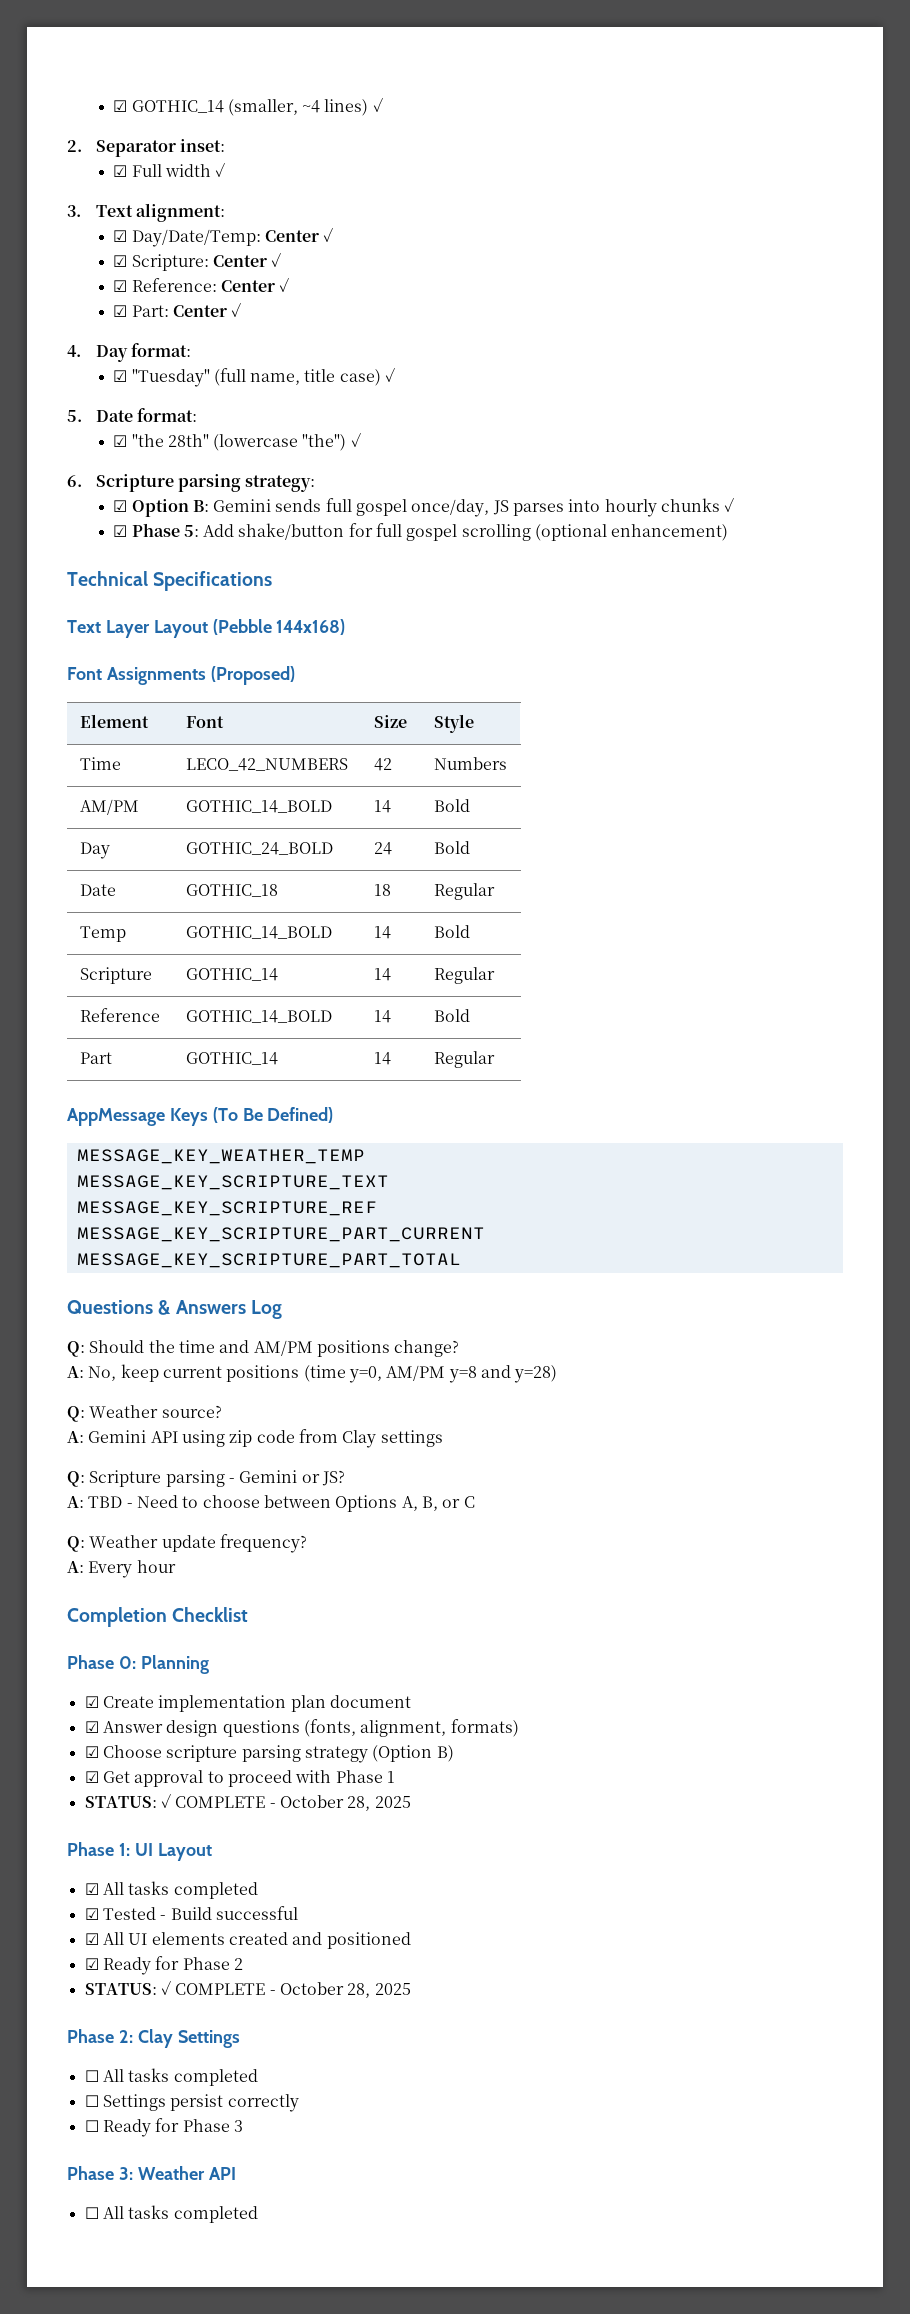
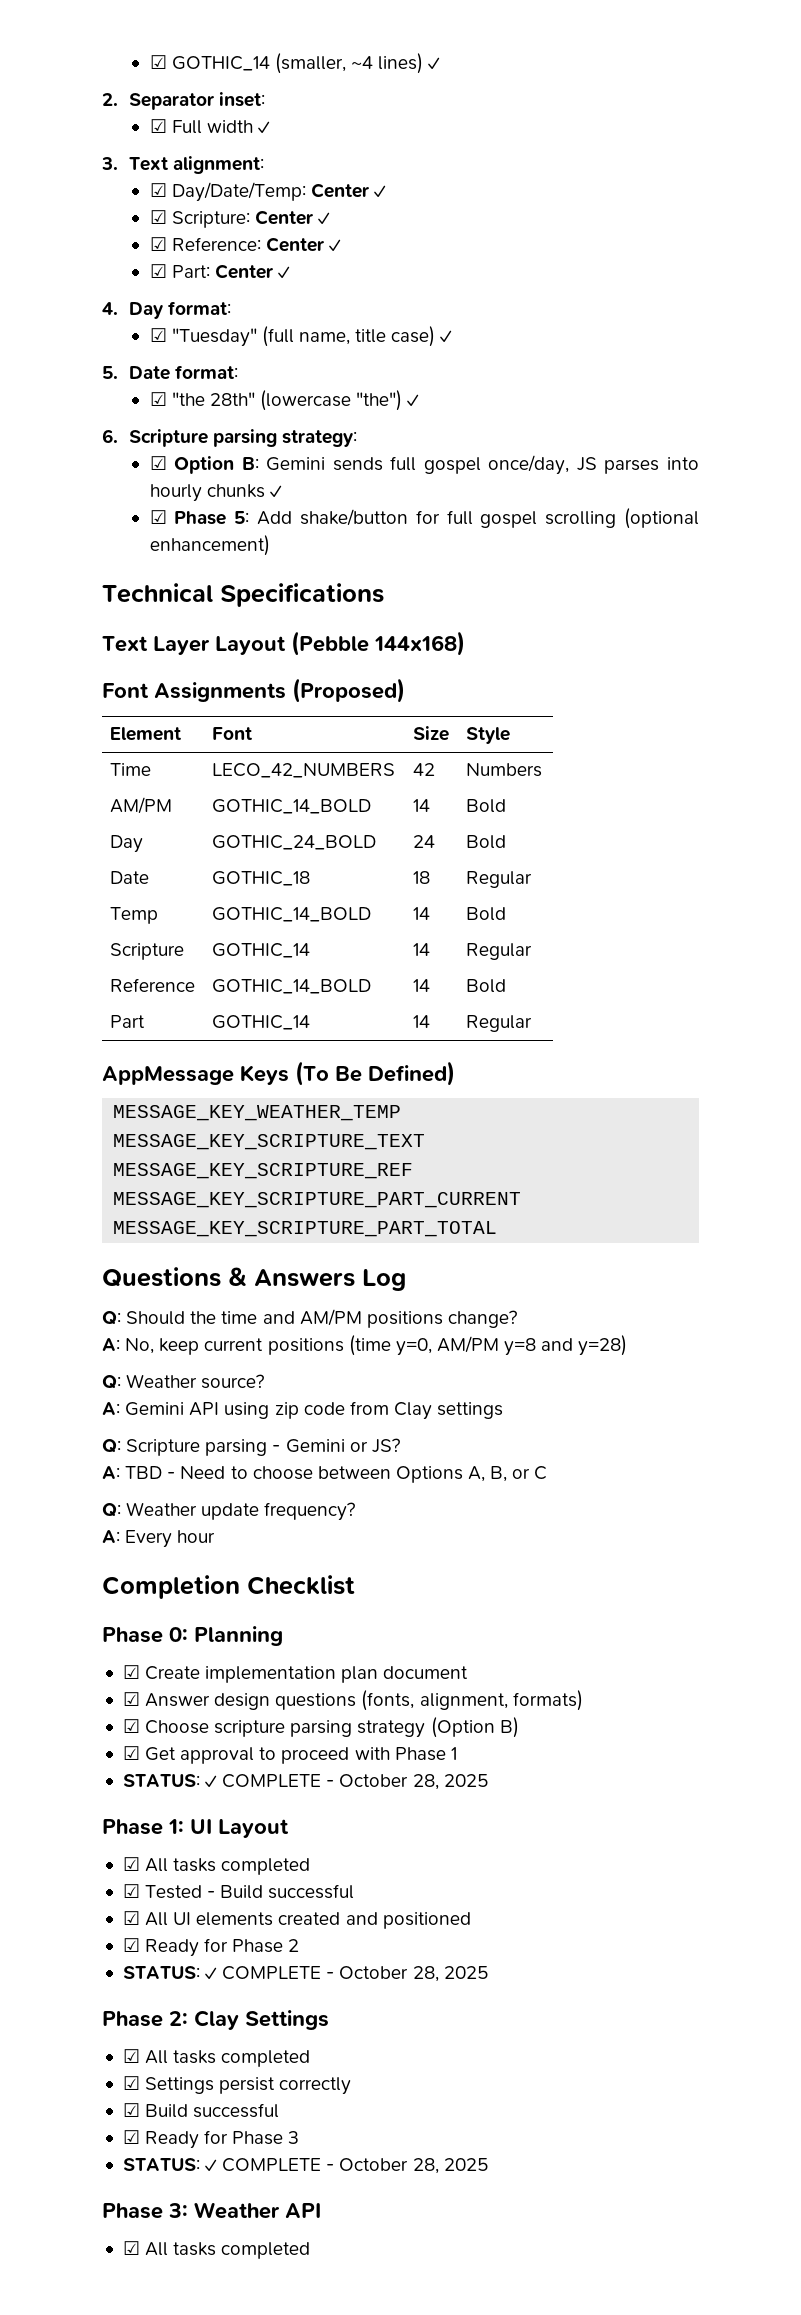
[84,2068,258,2086] [84,2095,99,2107] ☐ All tasks completed // ☐ -> [122,2049,311,2067] [122,2076,140,2090] ☑ All tasks completed // ☑
[84,2120,99,2132] ☐ -> [122,2103,280,2118] [122,2130,140,2144] ☑ Build successful // ☑
(243, 2126) none -> [122,2158,488,2174] // STATUS: ✓ COMPLETE - October 28, 2025
[84,2207,99,2219] ☐ -> [122,2241,140,2255] ☑

